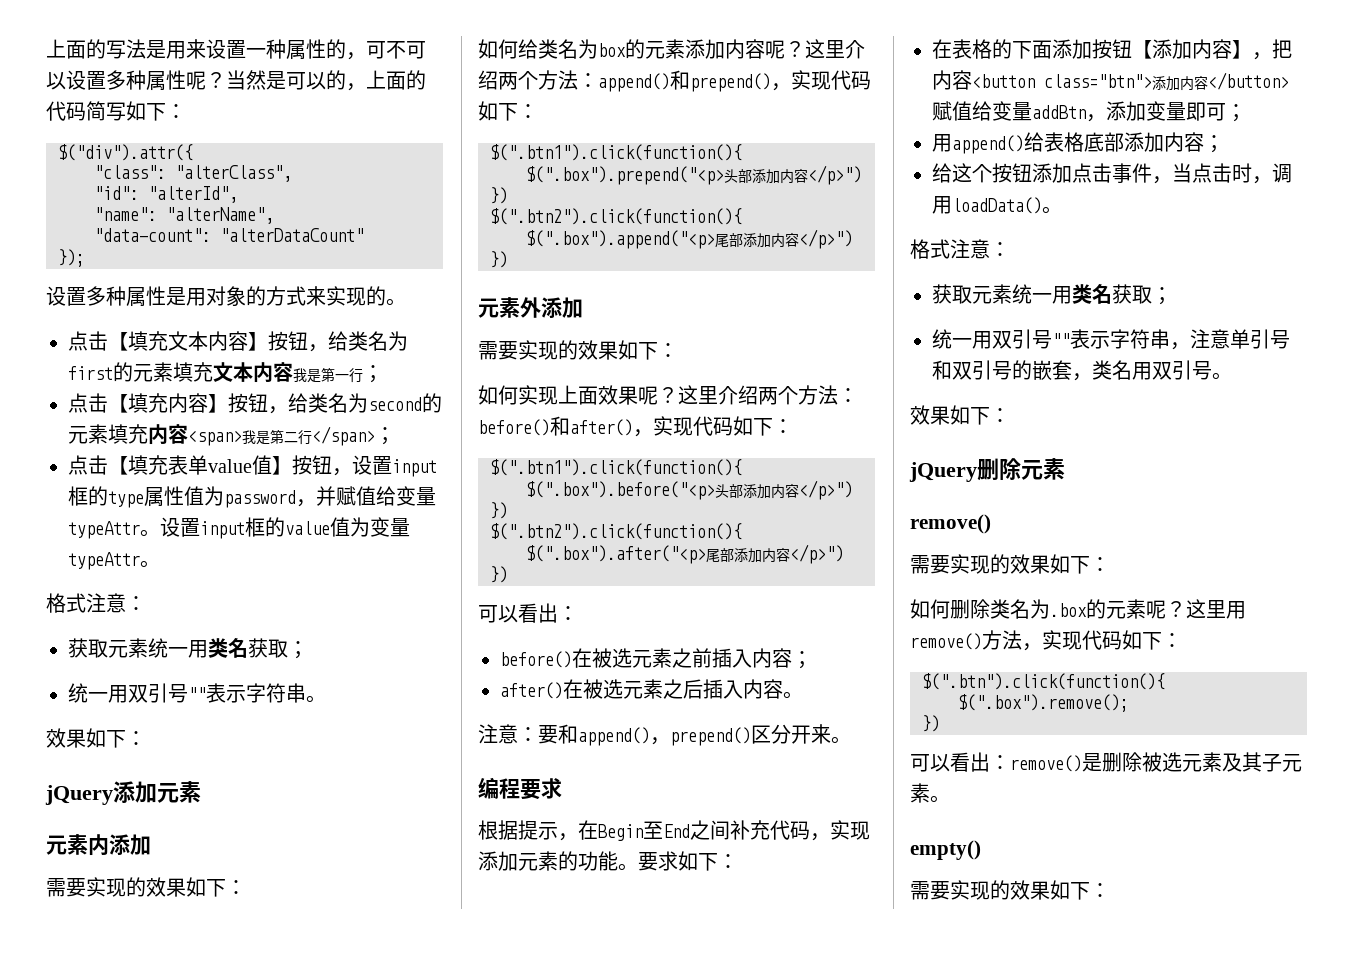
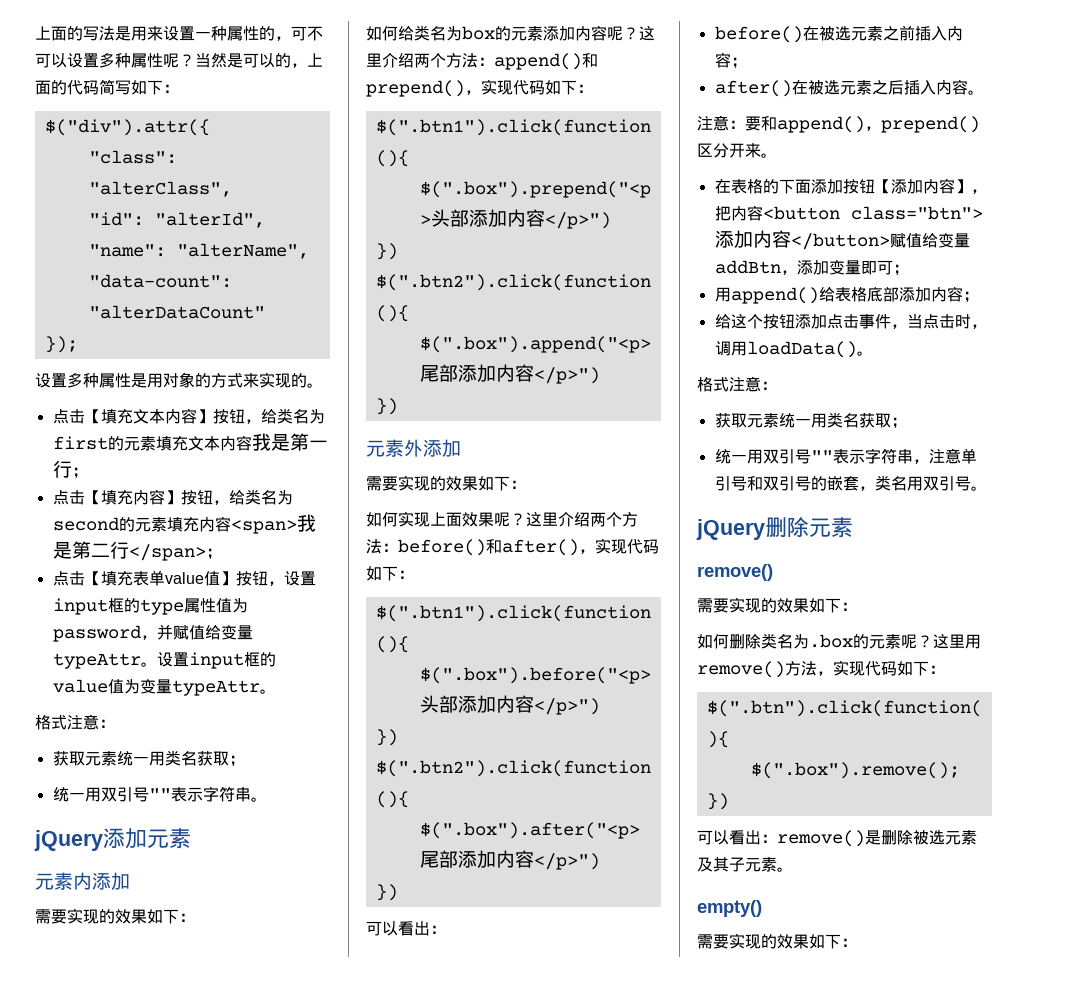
[46,728,146,748] // 效果如下： -> (267, 799) none
[478,777,562,800] [478,820,870,841] [478,851,738,871] // 编程要求 // 根据提示，在Begin至End之间补充代码，实现添加元素的功能。要求如下： -> (777, 155) none
[910,405,1010,425] // 效果如下： -> (987, 488) none

